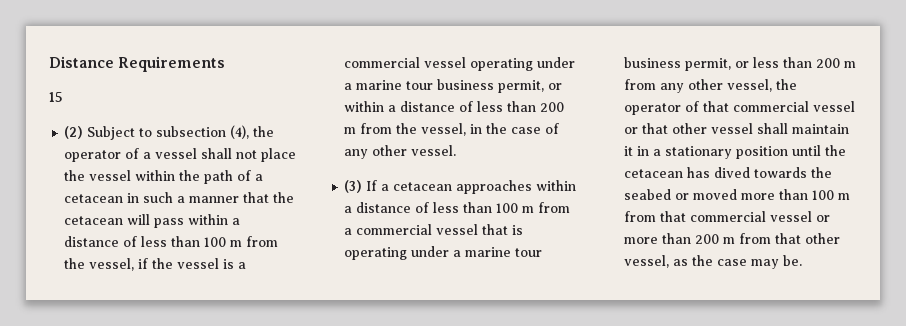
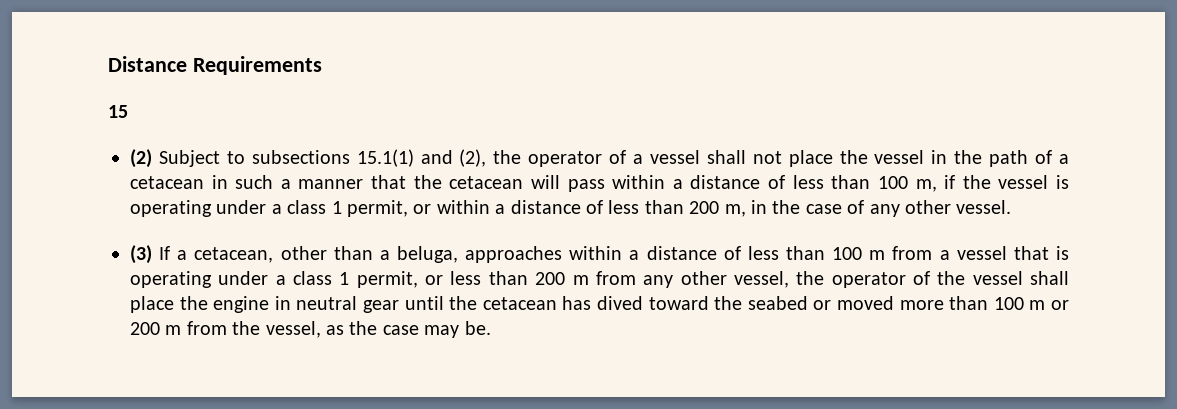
[156,125,250,139] subsection (4), -> [251,149,487,167] subsections 15.1(1) and (2),
[135,170,176,181] within -> [931,150,948,164] in
[230,236,279,247] [64,258,247,271] [344,57,576,71] [344,79,495,90] m from the vessel, if the vessel is a commercial vessel operating under a marine tour business -> [915,175,1069,192] [130,200,342,217] m, if the vessel is operating under a class 1
[344,123,467,136] m from the vessel, -> [724,204,746,217] m,
[393,182,453,191] cetacean -> [194,246,459,263] cetacean, other than a beluga,
[356,224,433,235] commercial -> (950, 255) none
[465,247,543,257] [624,57,682,68] marine tour business -> [293,271,350,285] class 1
[703,101,856,112] [624,123,850,134] [624,146,789,159] that commercial vessel or that other vessel shall maintain it in a stationary position -> [937,271,1070,285] [130,296,399,313] the vessel shall place the engine in neutral gear
[754,167,808,178] towards -> [648,296,709,310] toward
[624,211,831,222] [624,233,841,244] from that commercial vessel or more than 200 m from that other -> [1051,300,1070,310] [130,321,261,335] or 200 m from the

